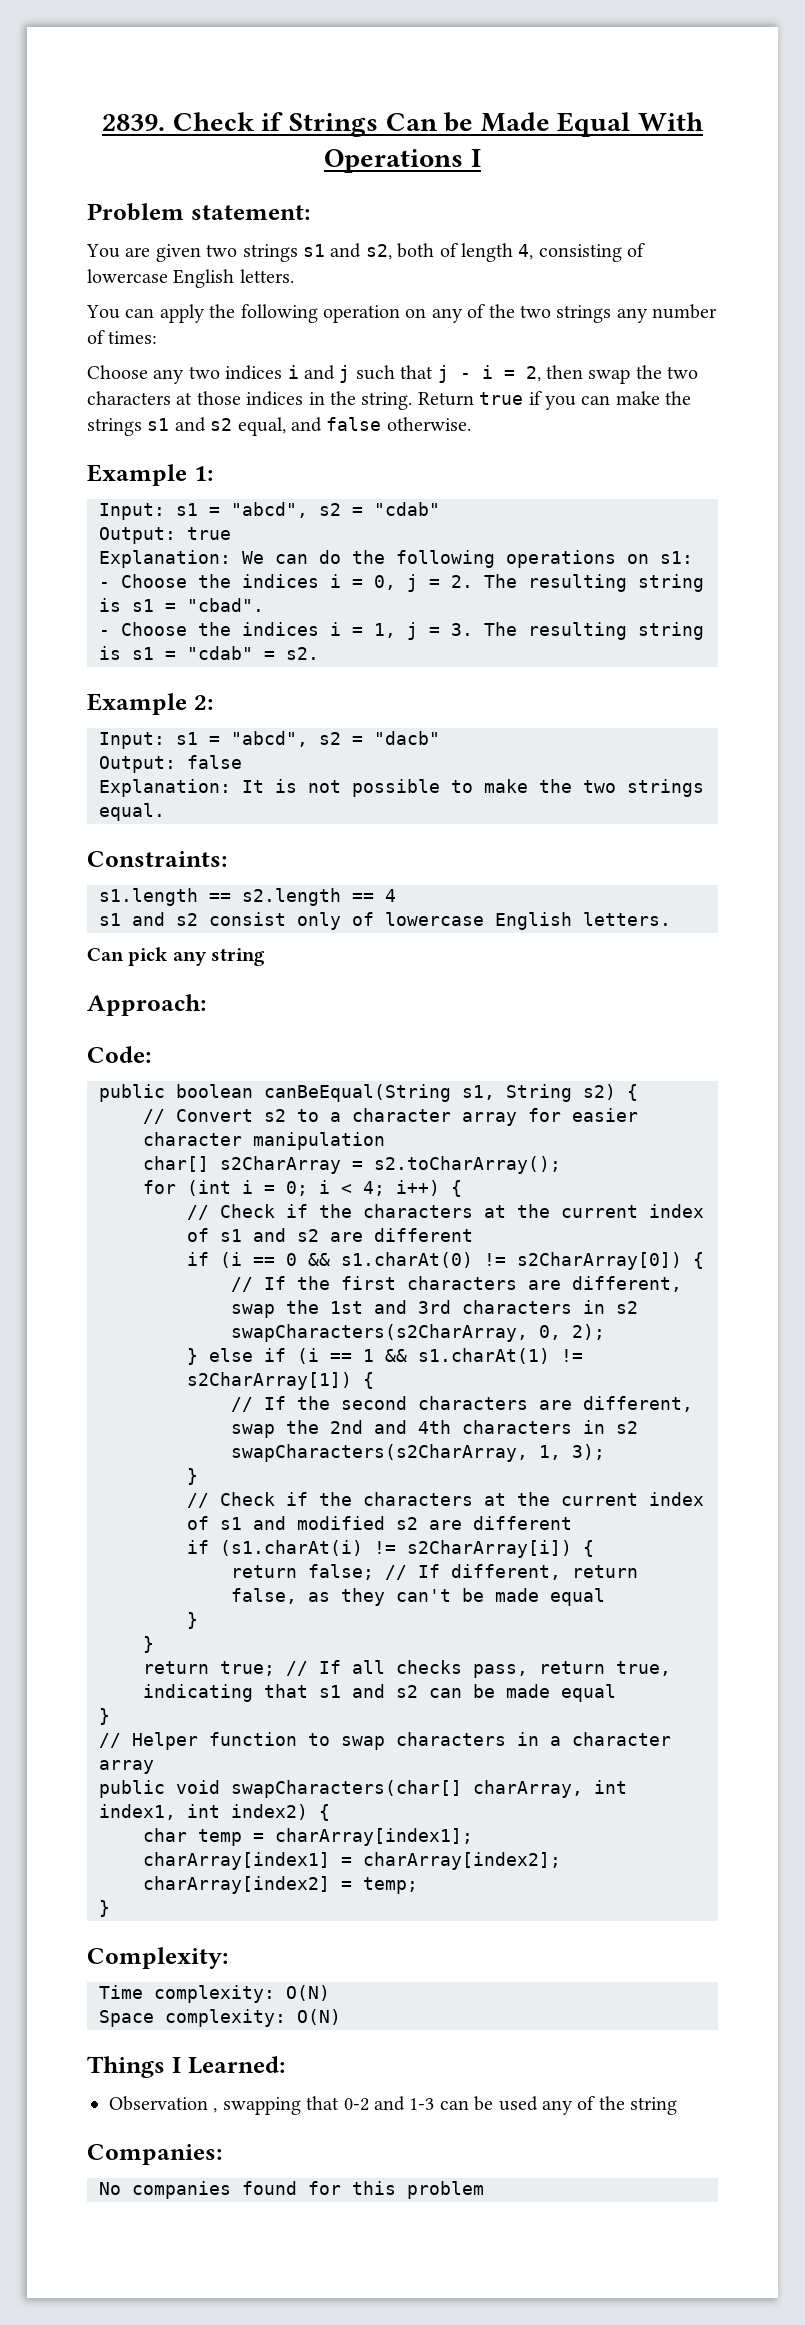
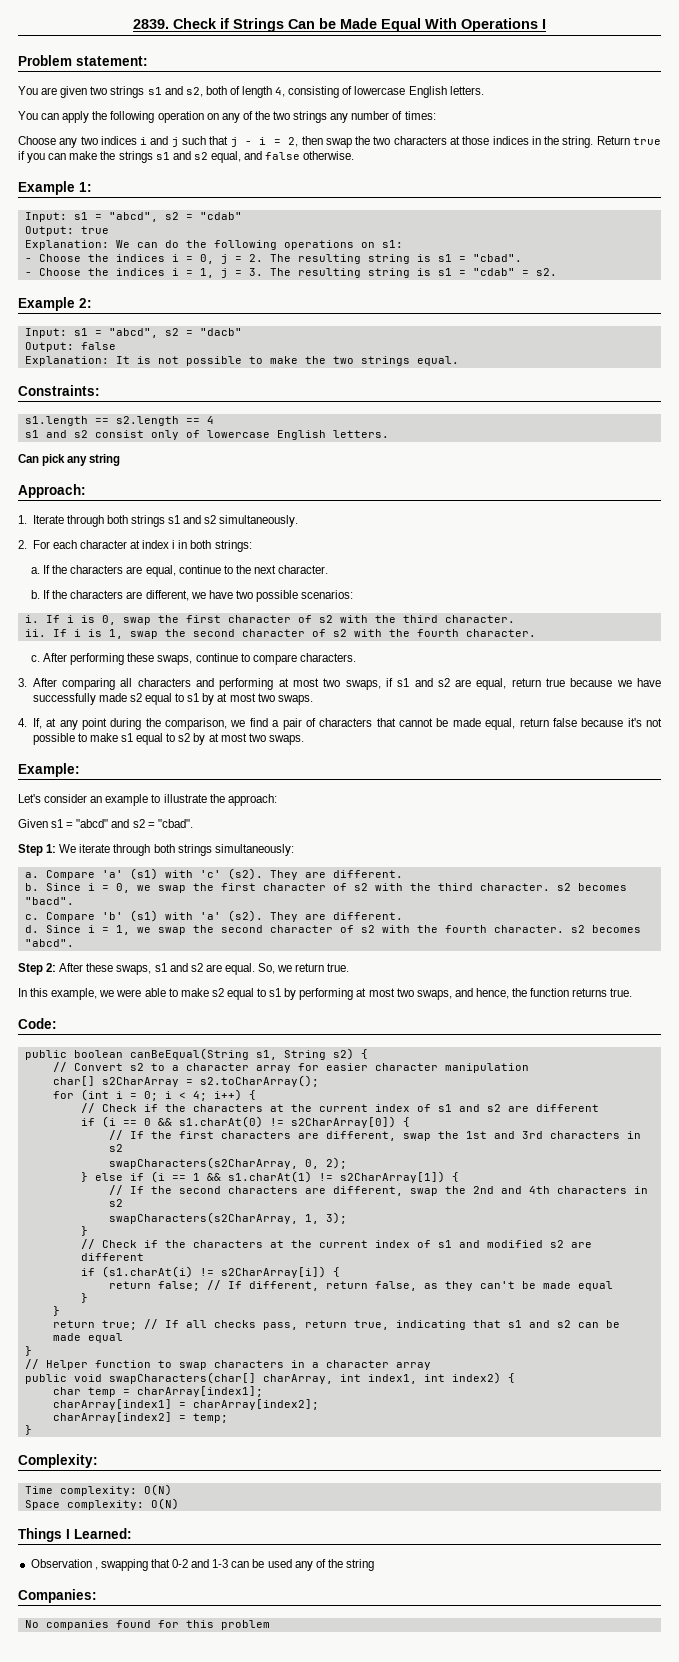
(206, 1005) none -> [18,515,299,527] [18,540,252,552] [31,565,329,577] [31,590,354,602] [24,615,515,625] [24,629,536,639] [31,653,356,665] [18,678,661,690] [32,693,313,705] [18,718,662,730] [32,733,304,745] [18,763,80,777] [18,794,277,806] [18,819,193,828] [18,844,294,856] [24,868,403,880] [24,883,627,893] [24,897,74,905] [24,910,403,922] [24,925,641,935] [24,939,74,947] [18,963,350,975] [18,988,633,1000] // 1. Iterate through both strings s1 and s2 simultaneously. // 2. For each character at index i in both strings: // a. If the characters are equal, continue to the next character. // b. If the characters are different, we have two possible scenarios: // i. If i is 0, swap the first character of s2 with the third character. // ii. If i is 1, swap the second character of s2 with the fourth character. // c. After performing these swaps, continue to compare characters. // 3. After comparing all characters and performing at most two swaps, if s1 and s2 are equal, return true because we have successfully made s2 equal to s1 by at most two swaps. // 4. If, at any point during the comparison, we find a pair of characters that cannot be made equal, return false because it's not possible to make s1 equal to s2 by at most two swaps. // Example: // Let's consider an example to illustrate the approach: // Given s1 = "abcd" and s2 = "cbad". // Step 1: We iterate through both strings simultaneously: // a. Compare 'a' (s1) with 'c' (s2). They are different. // b. Since i = 0, we swap the first character of s2 with the third character. s2 becomes "bacd". // c. Compare 'b' (s1) with 'a' (s2). They are different. // d. Since i = 1, we swap the second character of s2 with the fourth character. s2 becomes "abcd". // Step 2: After these swaps, s1 and s2 are equal. So, we return true. // In this example, we were able to make s2 equal to s1 by performing at most two swaps, and hence, the function returns true.

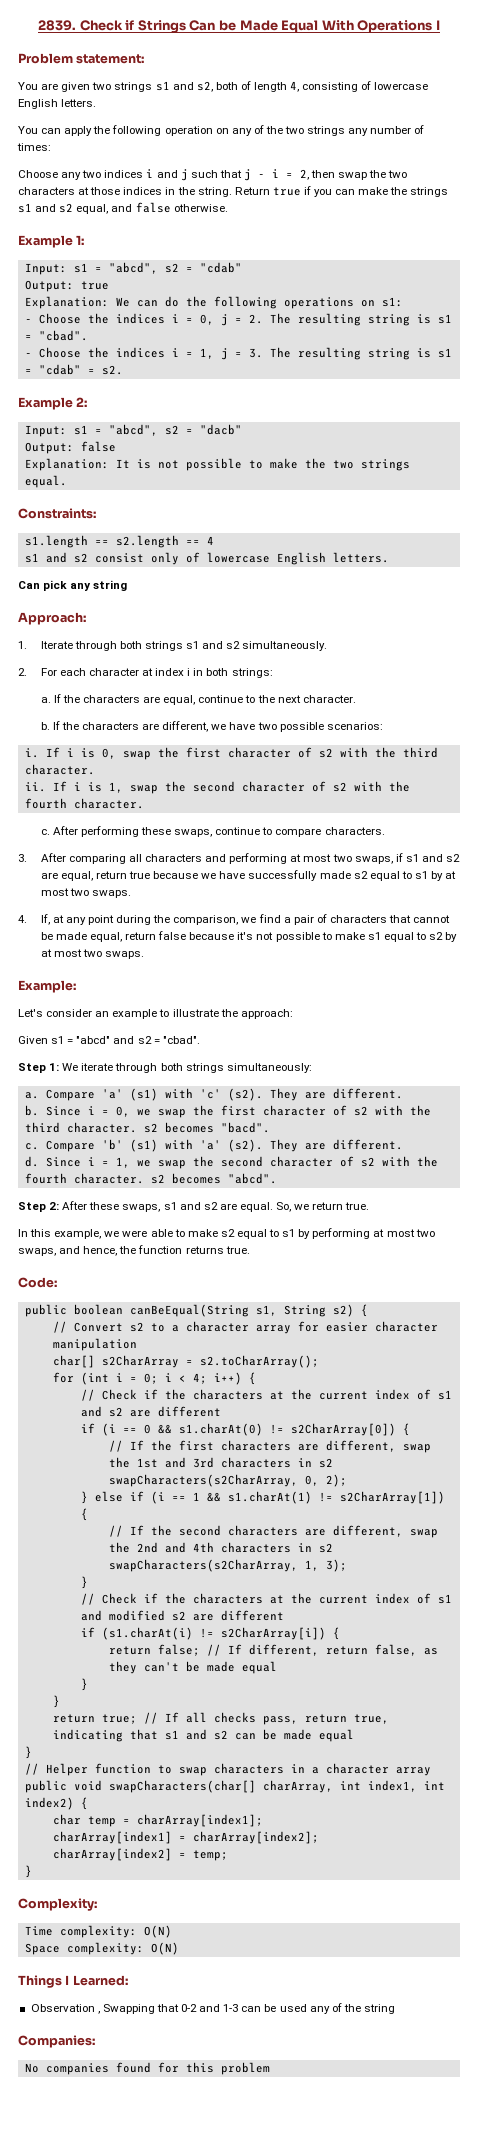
[100,1559,148,1571] swapping -> [102,2004,155,2014] Swapping

